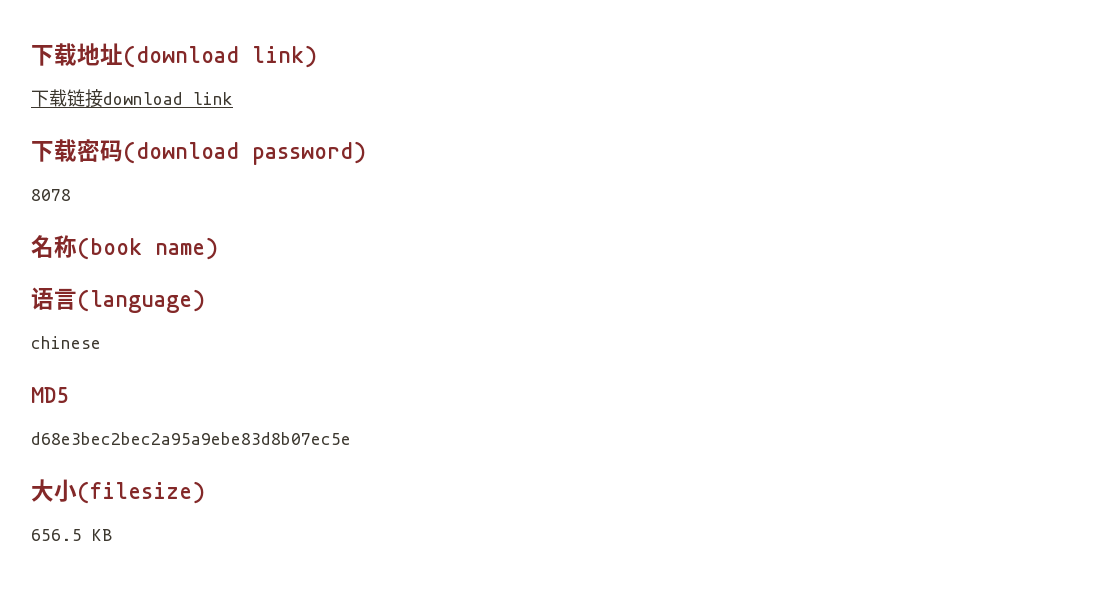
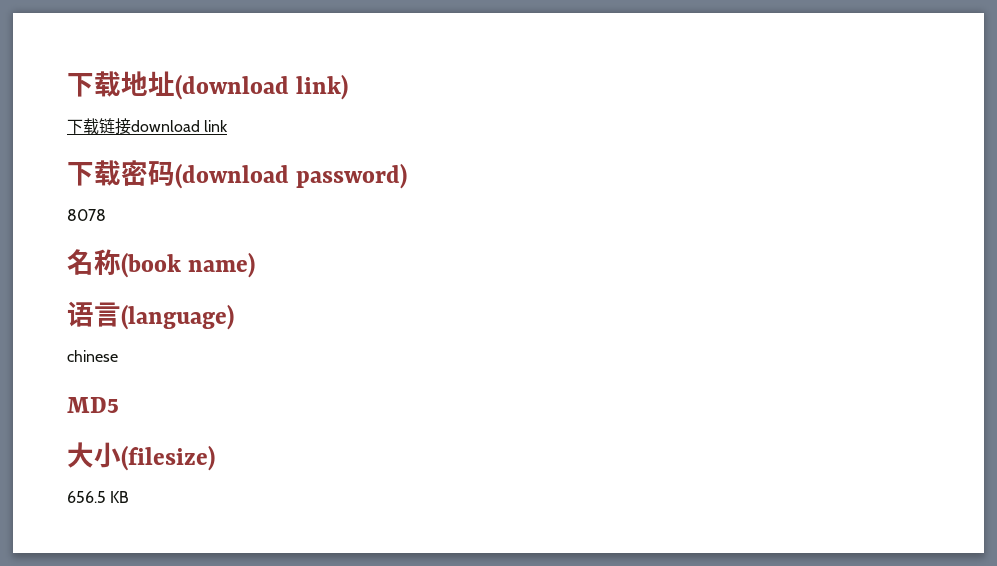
[31,432,351,445] // d68e3bec2bec2a95a9ebe83d8b07ec5e -> (119, 405) none

